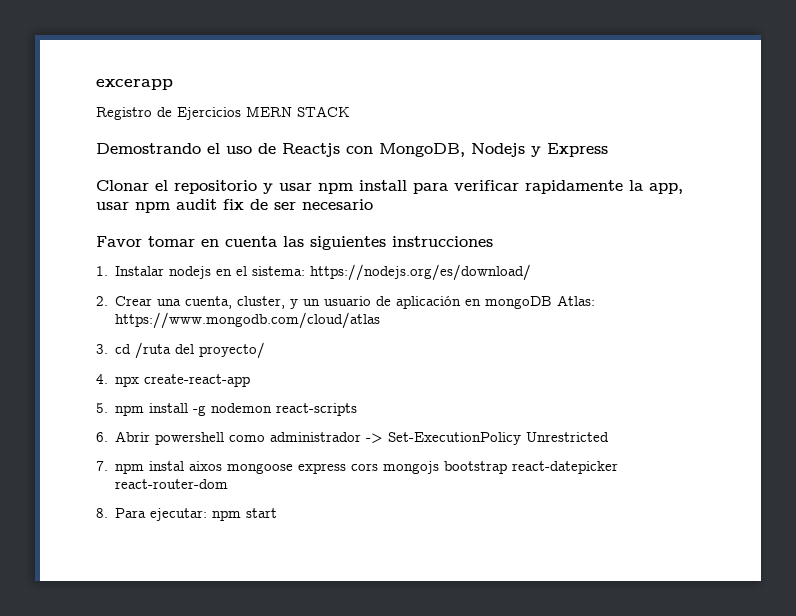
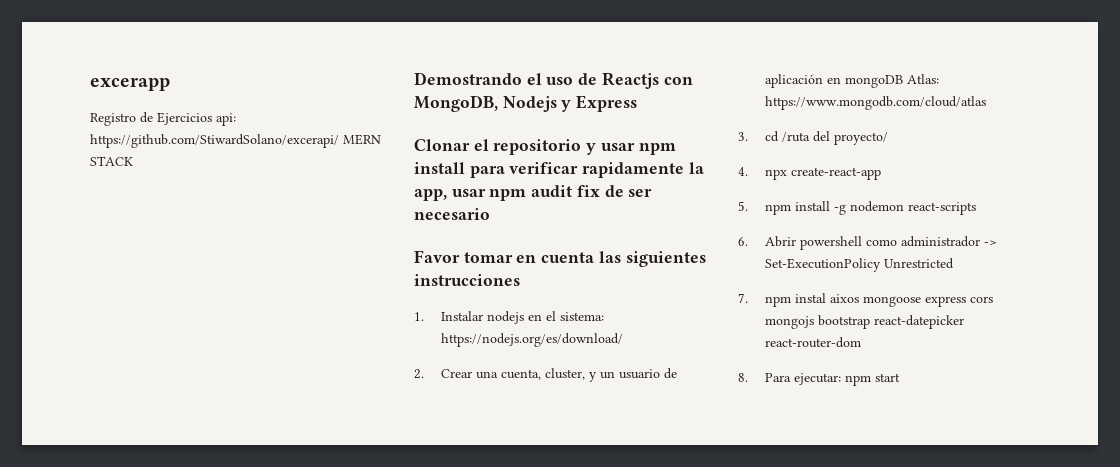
(241, 113) none -> [216,113,236,126] [90,134,339,148] api: https://github.com/StiwardSolano/excerapi/

